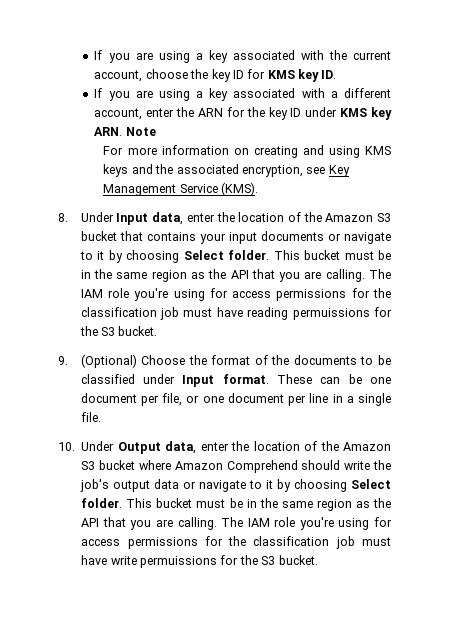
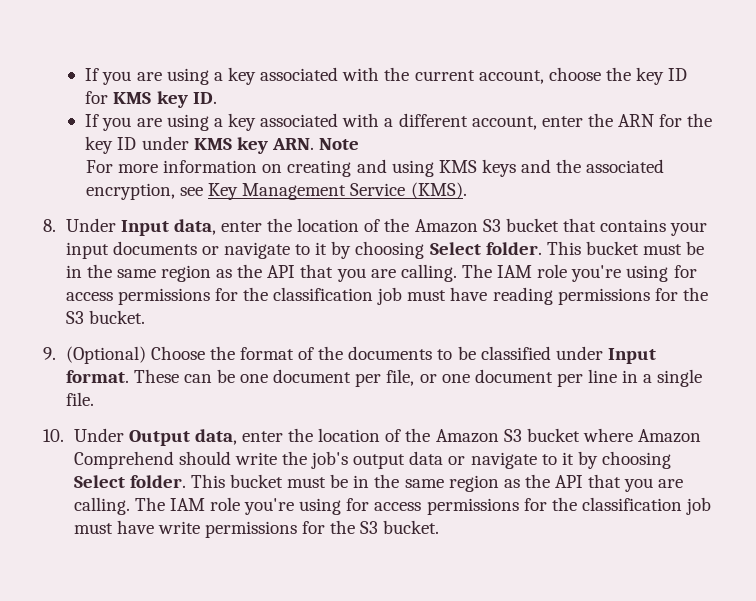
[292,308,370,320] permuissions -> [557,288,650,305] permissions
[140,556,217,568] permuissions -> [204,521,297,538] permissions

